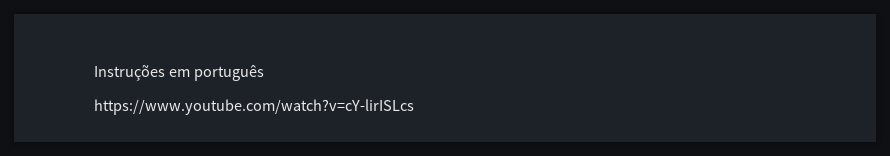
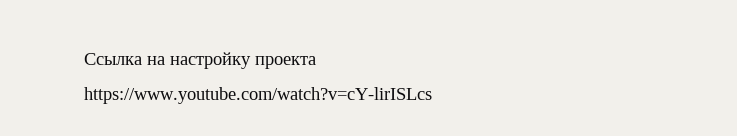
[94,65,264,81] Instruções em português -> [84,52,316,69] Ссылка на настройку проекта

